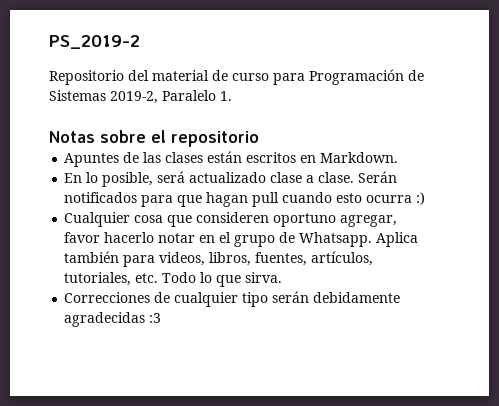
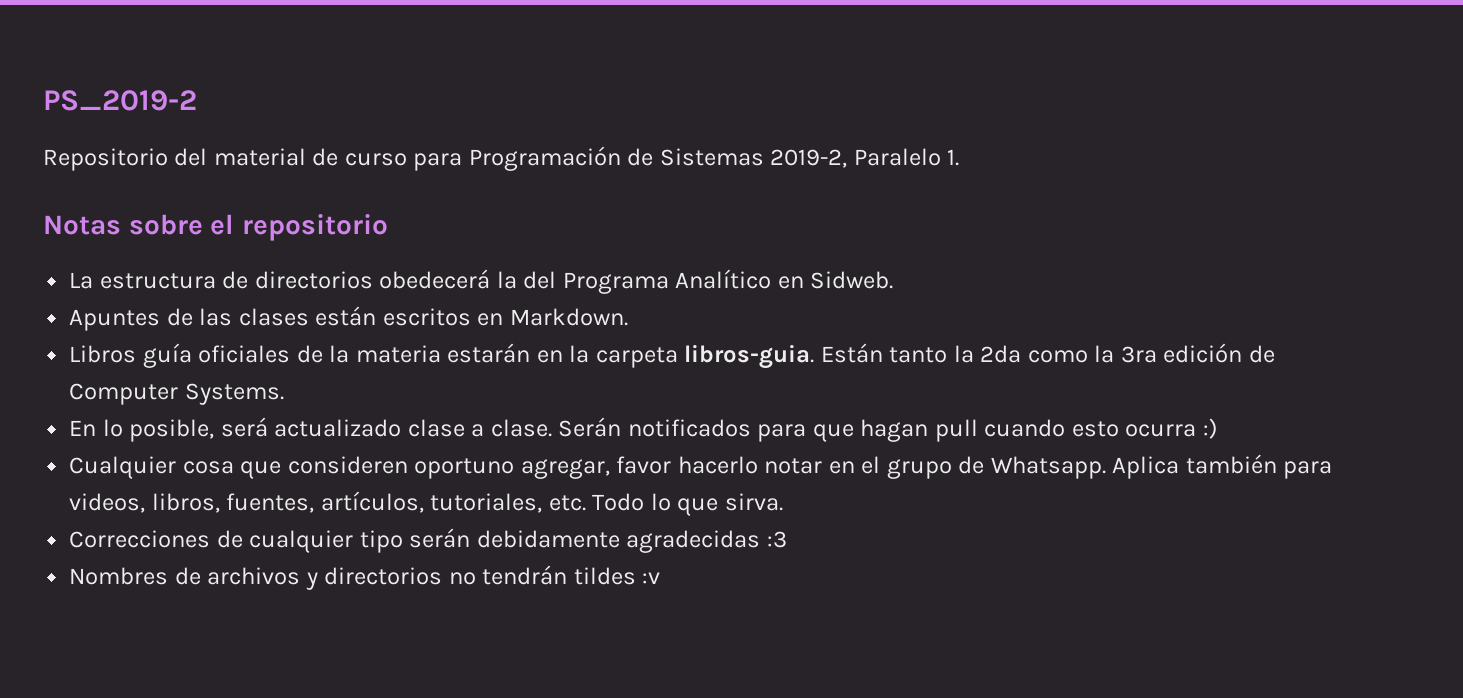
(259, 139) none -> [69,269,894,294] // La estructura de directorios obedecerá la del Programa Analítico en Sidweb.
(399, 157) none -> [69,343,1275,369] [69,383,284,405] // Libros guía oficiales de la materia estarán en la carpeta libros-guia. Están tanto la 2da como la 3ra edición de Computer Systems.
(162, 318) none -> [69,565,661,590] // Nombres de archivos y directorios no tendrán tildes :v

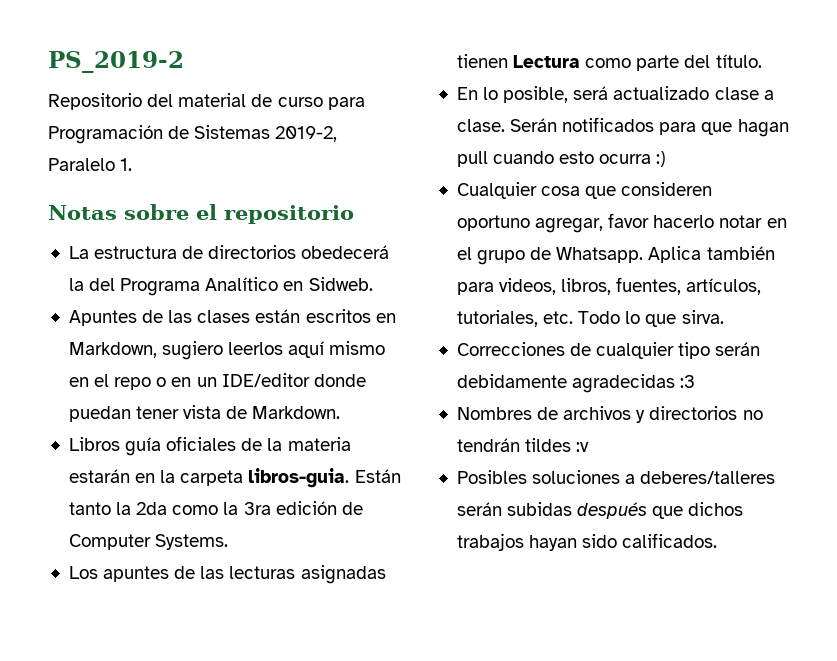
(504, 319) none -> [68,341,386,360] [68,373,366,390] [68,405,248,422] Markdown, sugiero leerlos aquí mismo en el repo o en un IDE/editor donde puedan tener vista de
(284, 394) none -> [68,565,386,584] [456,54,762,71] // Los apuntes de las lecturas asignadas tienen Lectura como parte del título.
(661, 578) none -> [456,470,776,484] [456,502,744,519] [456,533,718,551] // Posibles soluciones a deberes/talleres serán subidas después que dichos trabajos hayan sido calificados.

